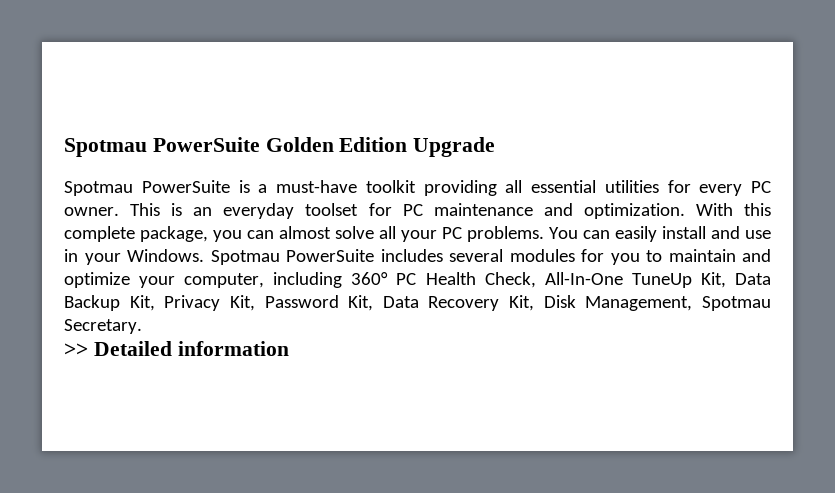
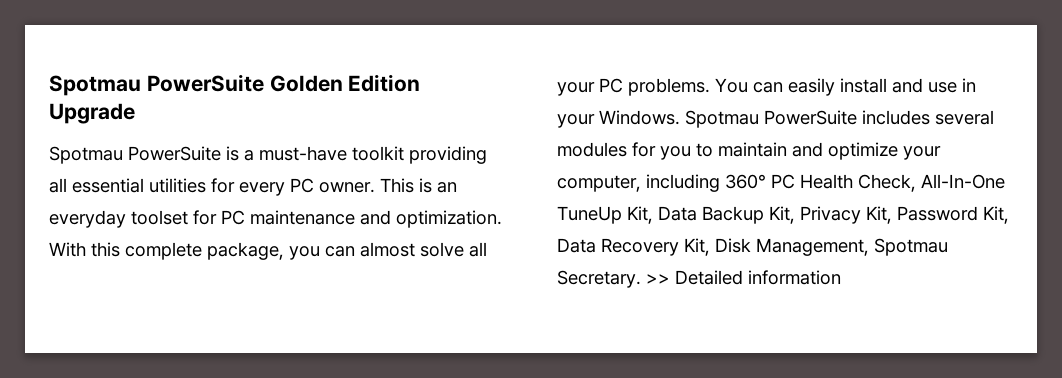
(142, 326) // -> (641, 279) none

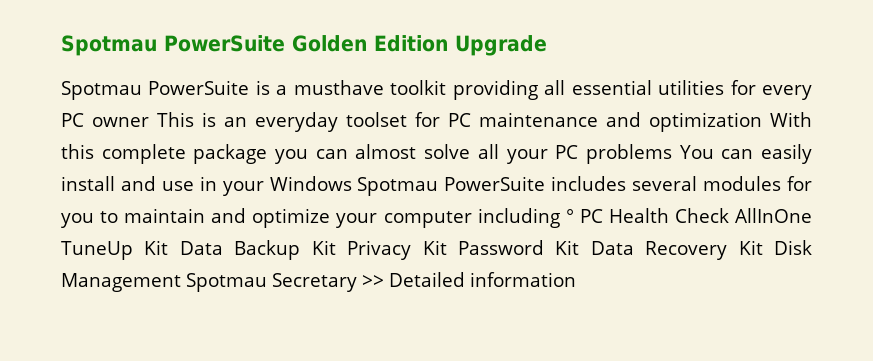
[259,146,347,161] must-have -> [293,80,384,95] musthave
[319,182,375,193] owner. -> [92,117,149,127] owner
[396,210,502,228] optimization. -> [649,112,762,132] optimization
[207,242,284,260] package, -> [193,144,268,164] package
[628,78,710,96] problems. -> [585,144,672,164] problems
[599,110,680,125] Windows. -> [269,176,352,191] Windows
[557,174,1005,192] [557,206,1009,224] [557,238,948,256] [557,270,641,288] computer, including 360° PC Health Check, All-In-One TuneUp Kit, Data Backup Kit, Privacy Kit, Password Kit, Data Recovery Kit, Disk Management, Spotmau Secretary. -> [383,208,813,228] [61,240,812,260] [61,273,357,292] computer including ° PC Health Check AllInOne TuneUp Kit Data Backup Kit Privacy Kit Password Kit Data Recovery Kit Disk Management Spotmau Secretary

